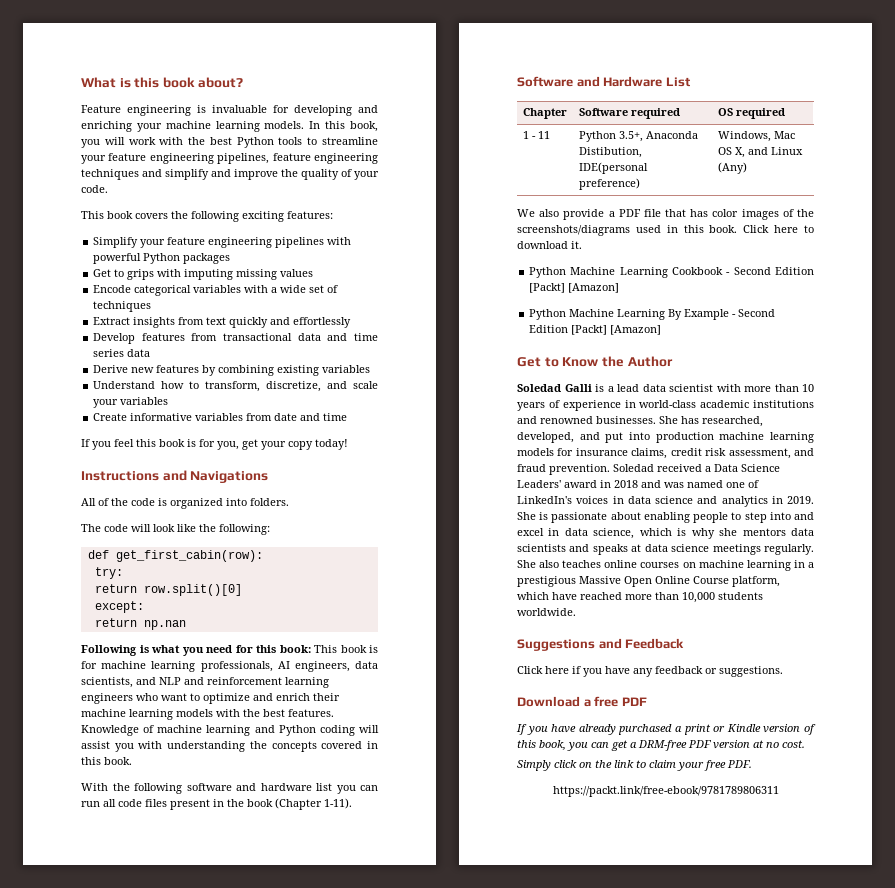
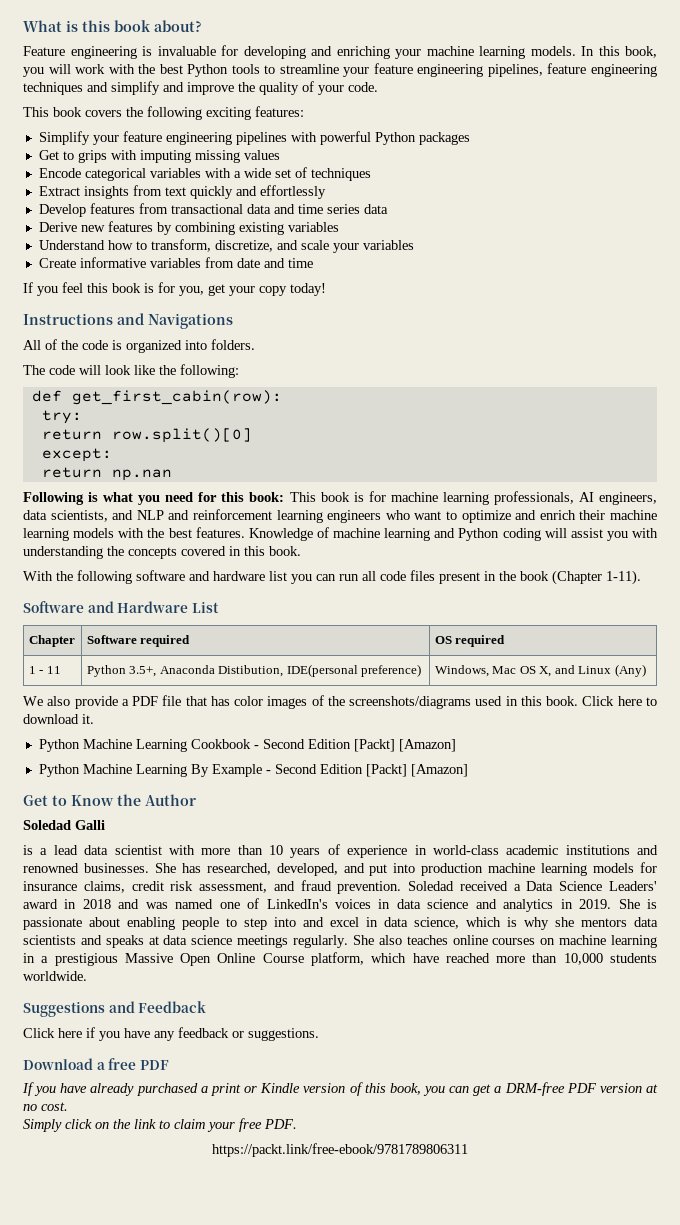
(592, 388) none -> (105, 825) //

